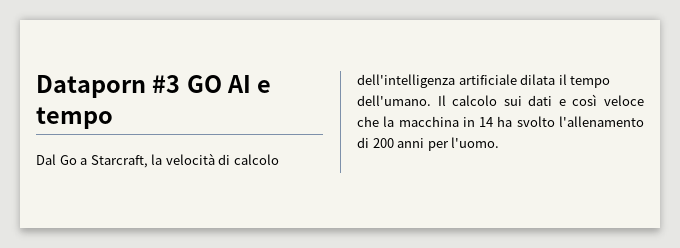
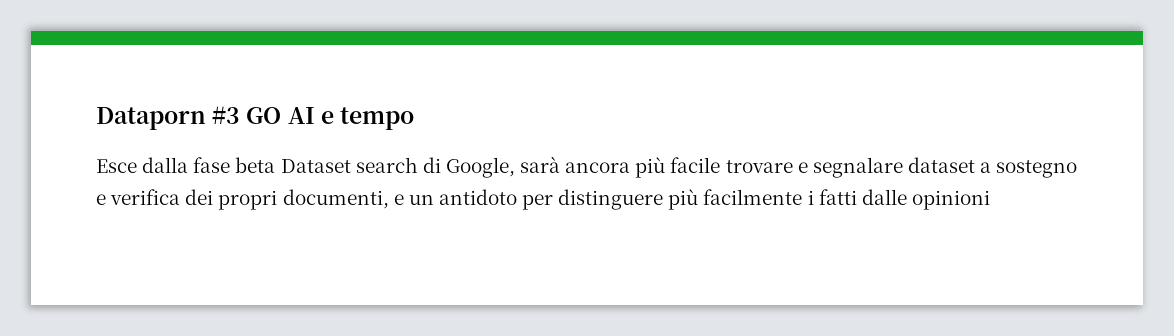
[36,153,279,168] [357,74,611,88] [357,94,644,106] [357,116,644,127] [357,137,500,151] Dal Go a Starcraft, la velocità di calcolo dell'intelligenza artificiale dilata il tempo dell'umano. Il calcolo sui dati e così veloce che la macchina in 14 ha svolto l'allenamento di 200 anni per l'uomo. -> [96,156,1078,178] [96,189,990,210] Esce dalla fase beta Dataset search di Google, sarà ancora più facile trovare e segnalare dataset a sostegno e verifica dei propri documenti, e un antidoto per distinguere più facilmente i fatti dalle opinioni

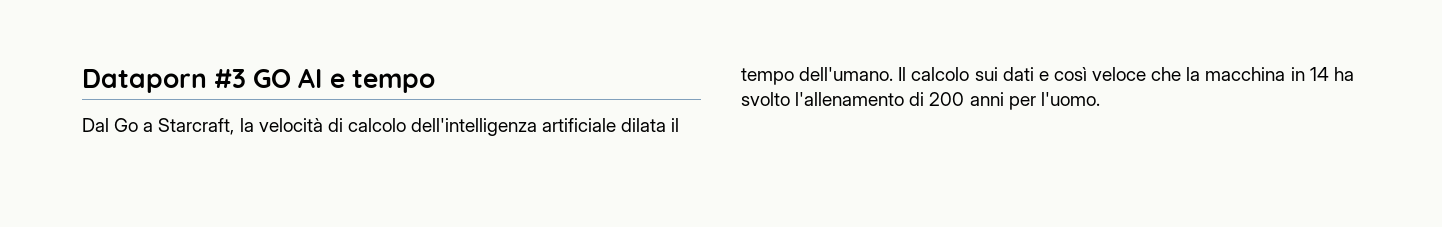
[96,156,1078,178] [96,189,990,210] Esce dalla fase beta Dataset search di Google, sarà ancora più facile trovare e segnalare dataset a sostegno e verifica dei propri documenti, e un antidoto per distinguere più facilmente i fatti dalle opinioni -> [82,118,680,136] [741,67,1354,85] [741,92,1100,110] Dal Go a Starcraft, la velocità di calcolo dell'intelligenza artificiale dilata il tempo dell'umano. Il calcolo sui dati e così veloce che la macchina in 14 ha svolto l'allenamento di 200 anni per l'uomo.

